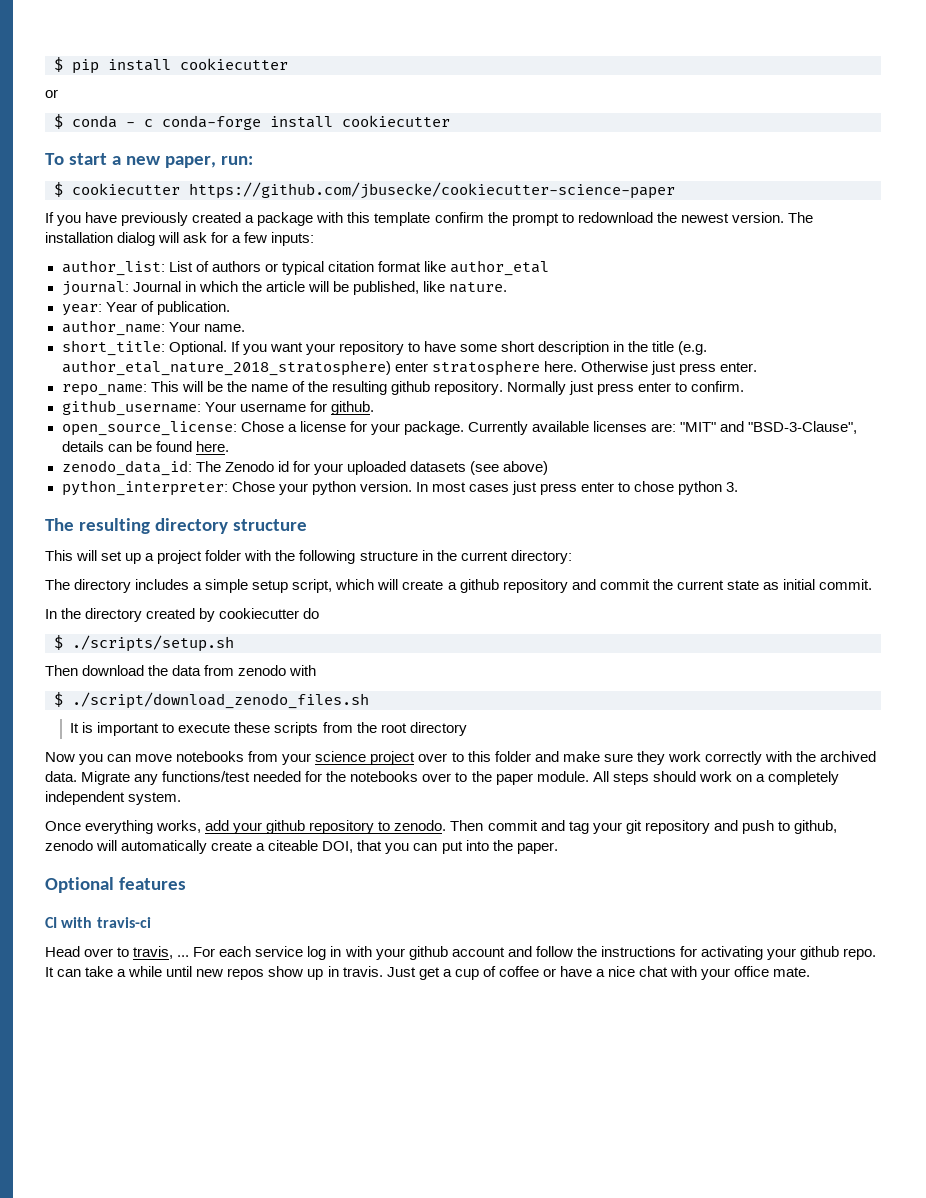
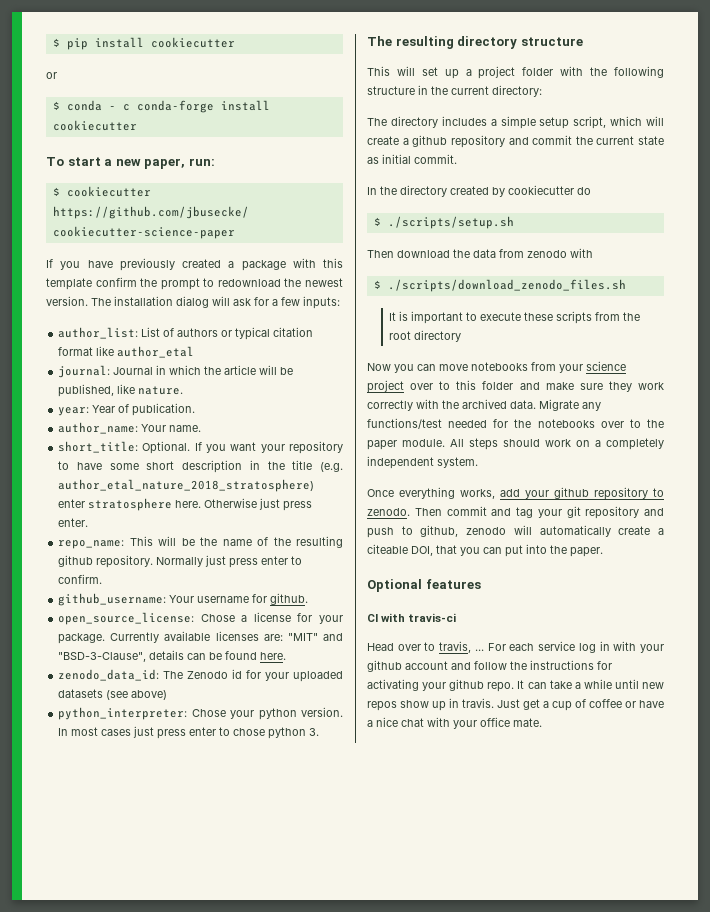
[72,692,369,709] ./script/download_zenodo_files.sh -> [387,279,626,292] ./scripts/download_zenodo_files.sh

